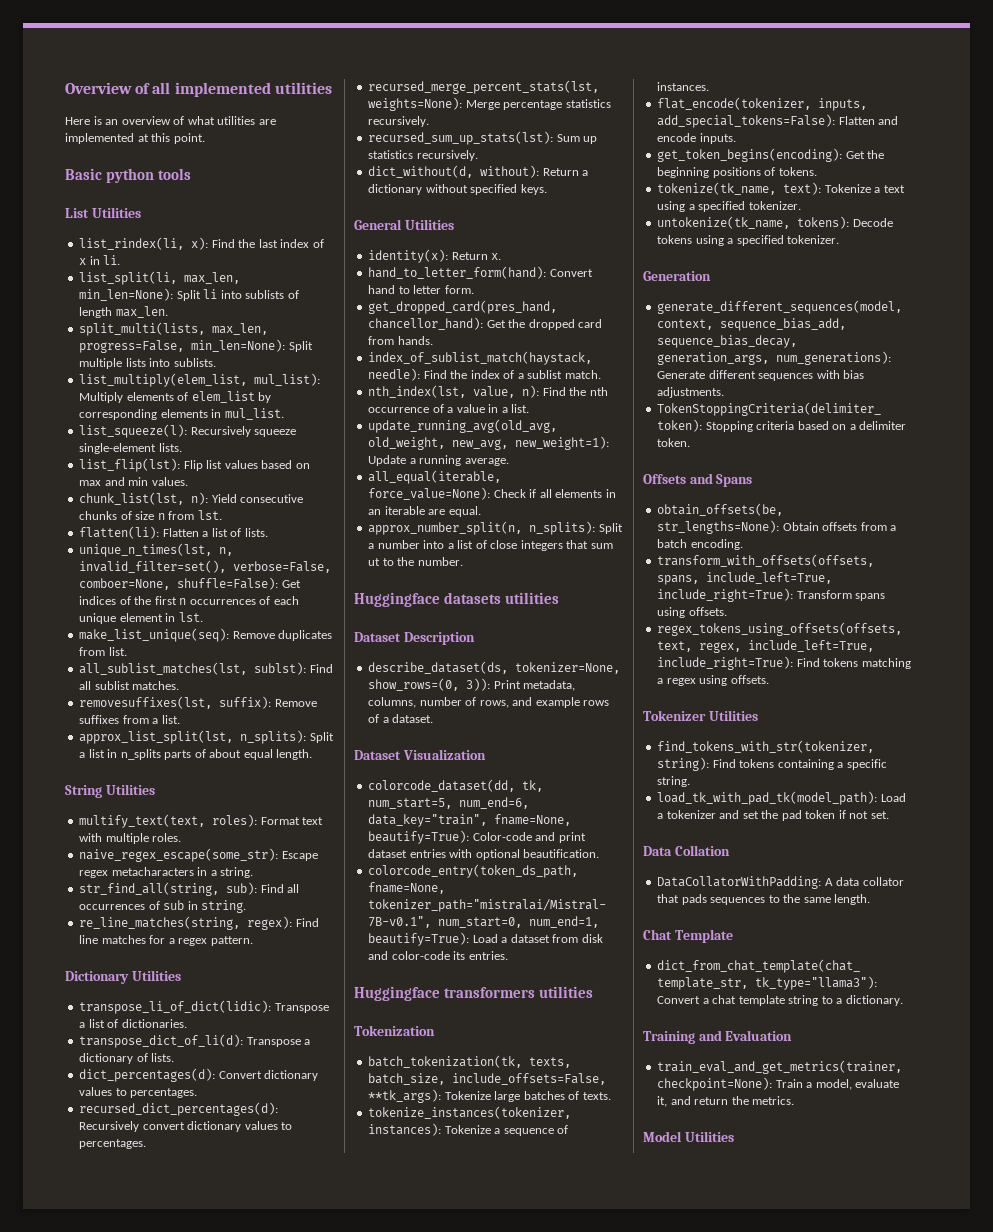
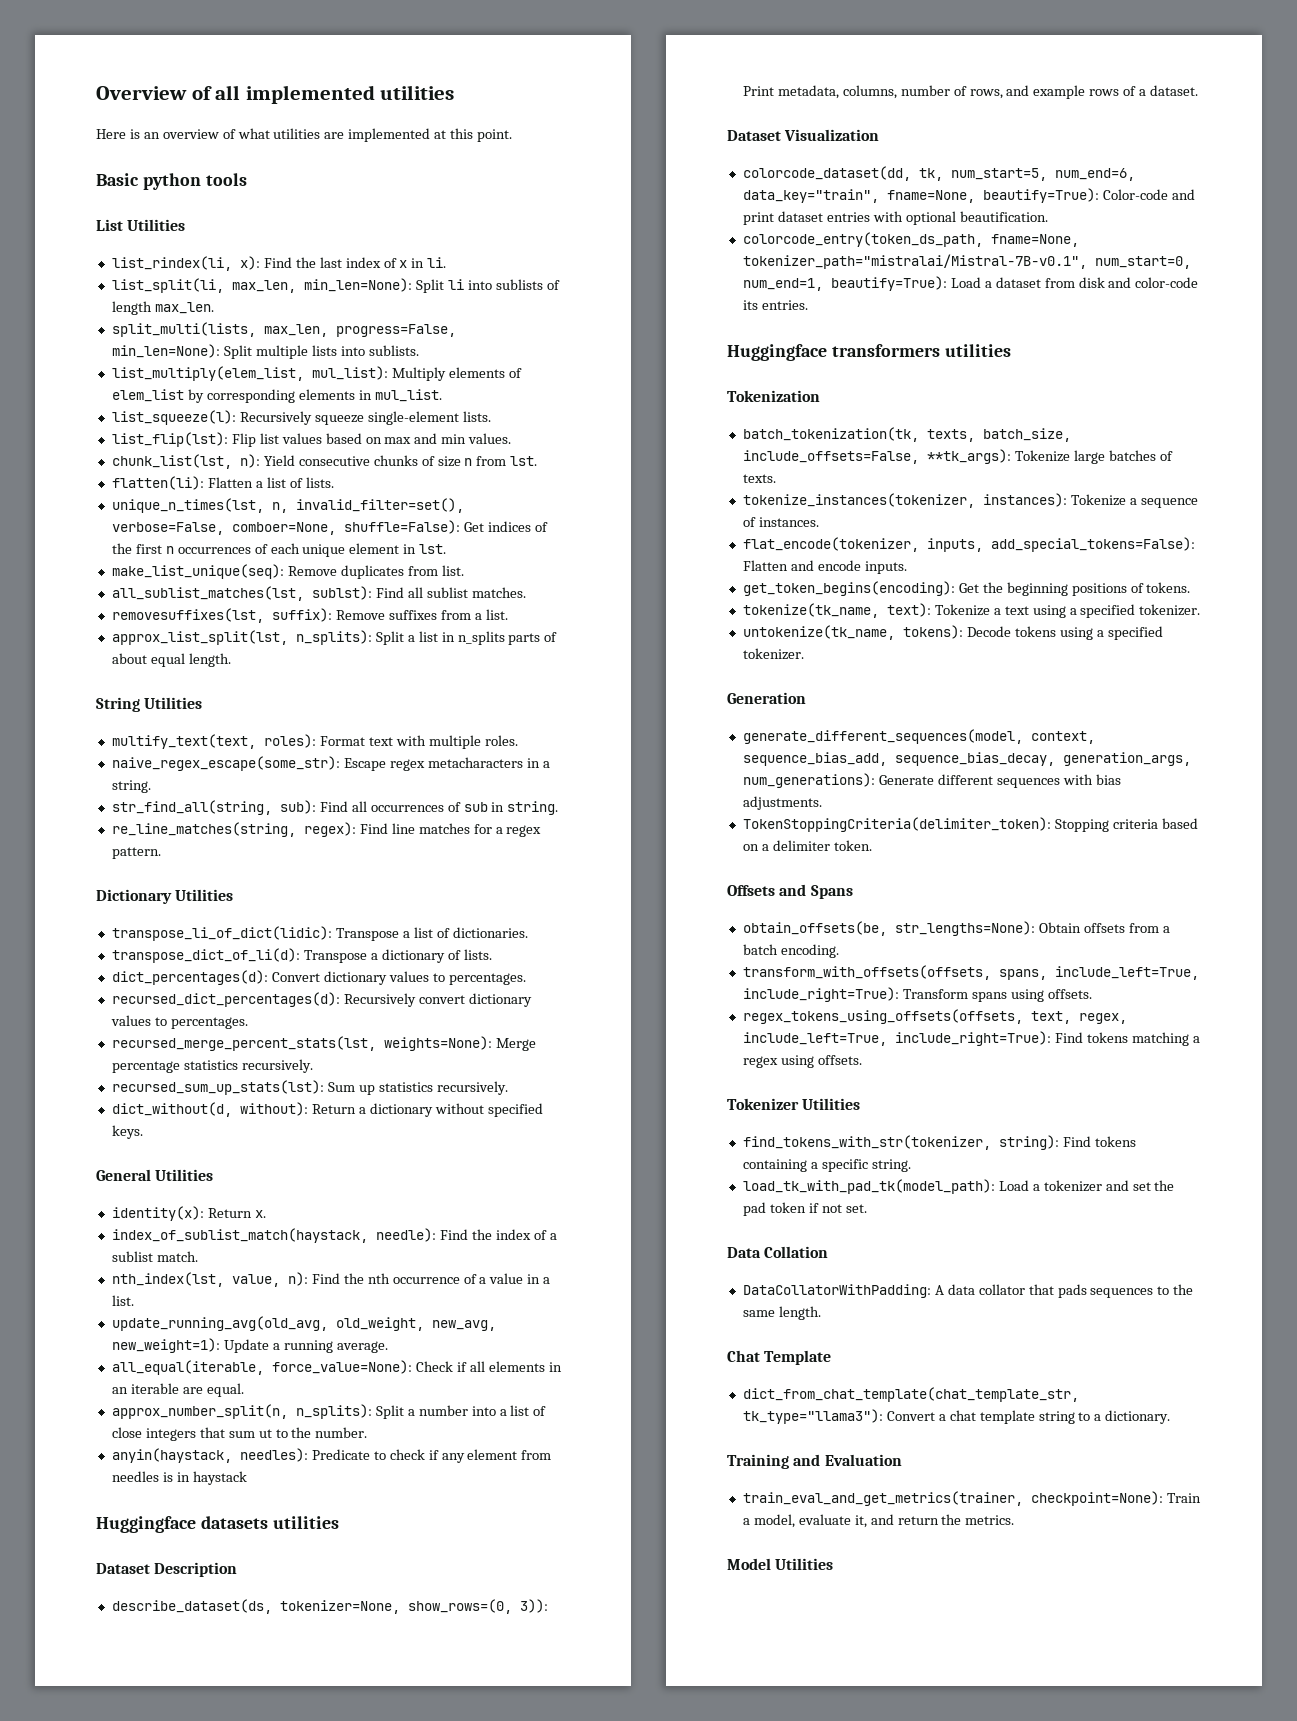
[368,266,593,279] [368,285,474,294] [368,300,558,314] [368,317,603,330] [368,336,433,345] // hand_to_letter_form(hand): Convert hand to letter form. // get_dropped_card(pres_hand, chancellor_hand): Get the dropped card from hands. -> (266, 1214) none
(463, 561) none -> [111,1448,552,1463] [111,1471,247,1485] // anyin(haystack, needles): Predicate to check if any element from needles is in haystack

